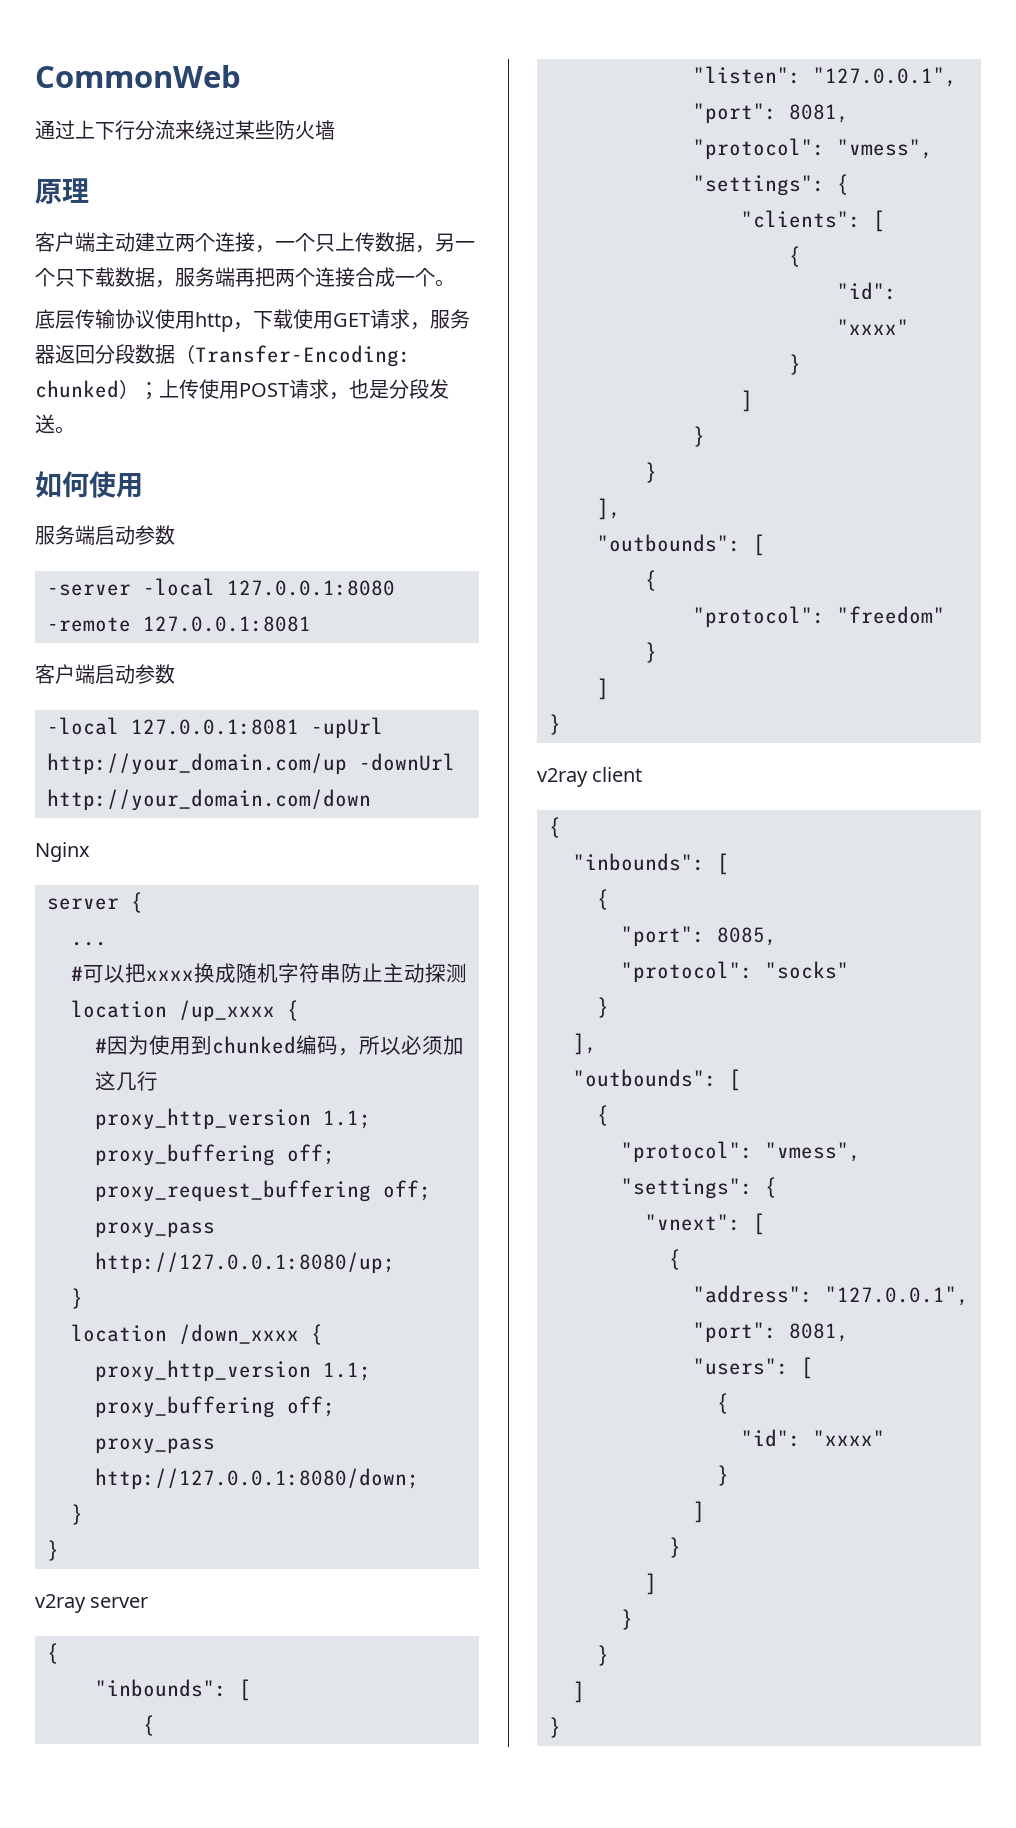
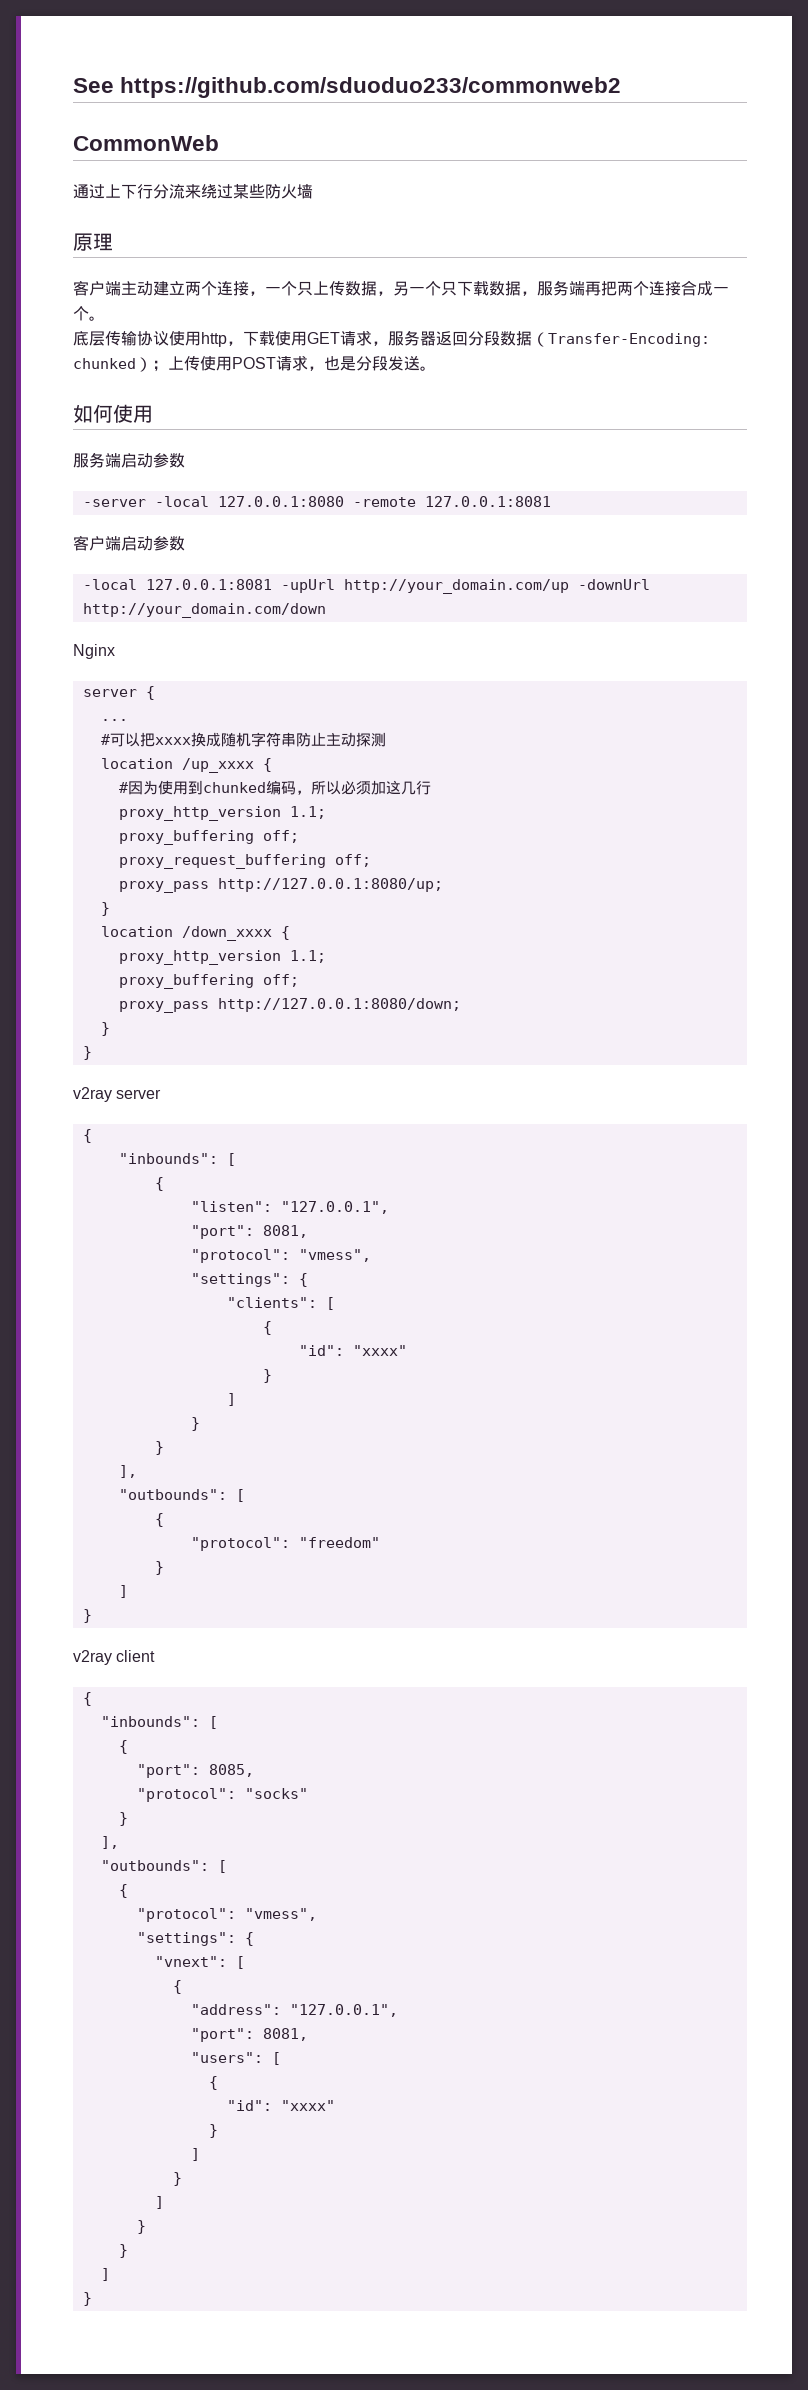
(35, 76) none -> [73,77,622,98] See https://github.com/sduoduo233/commonweb2 //

